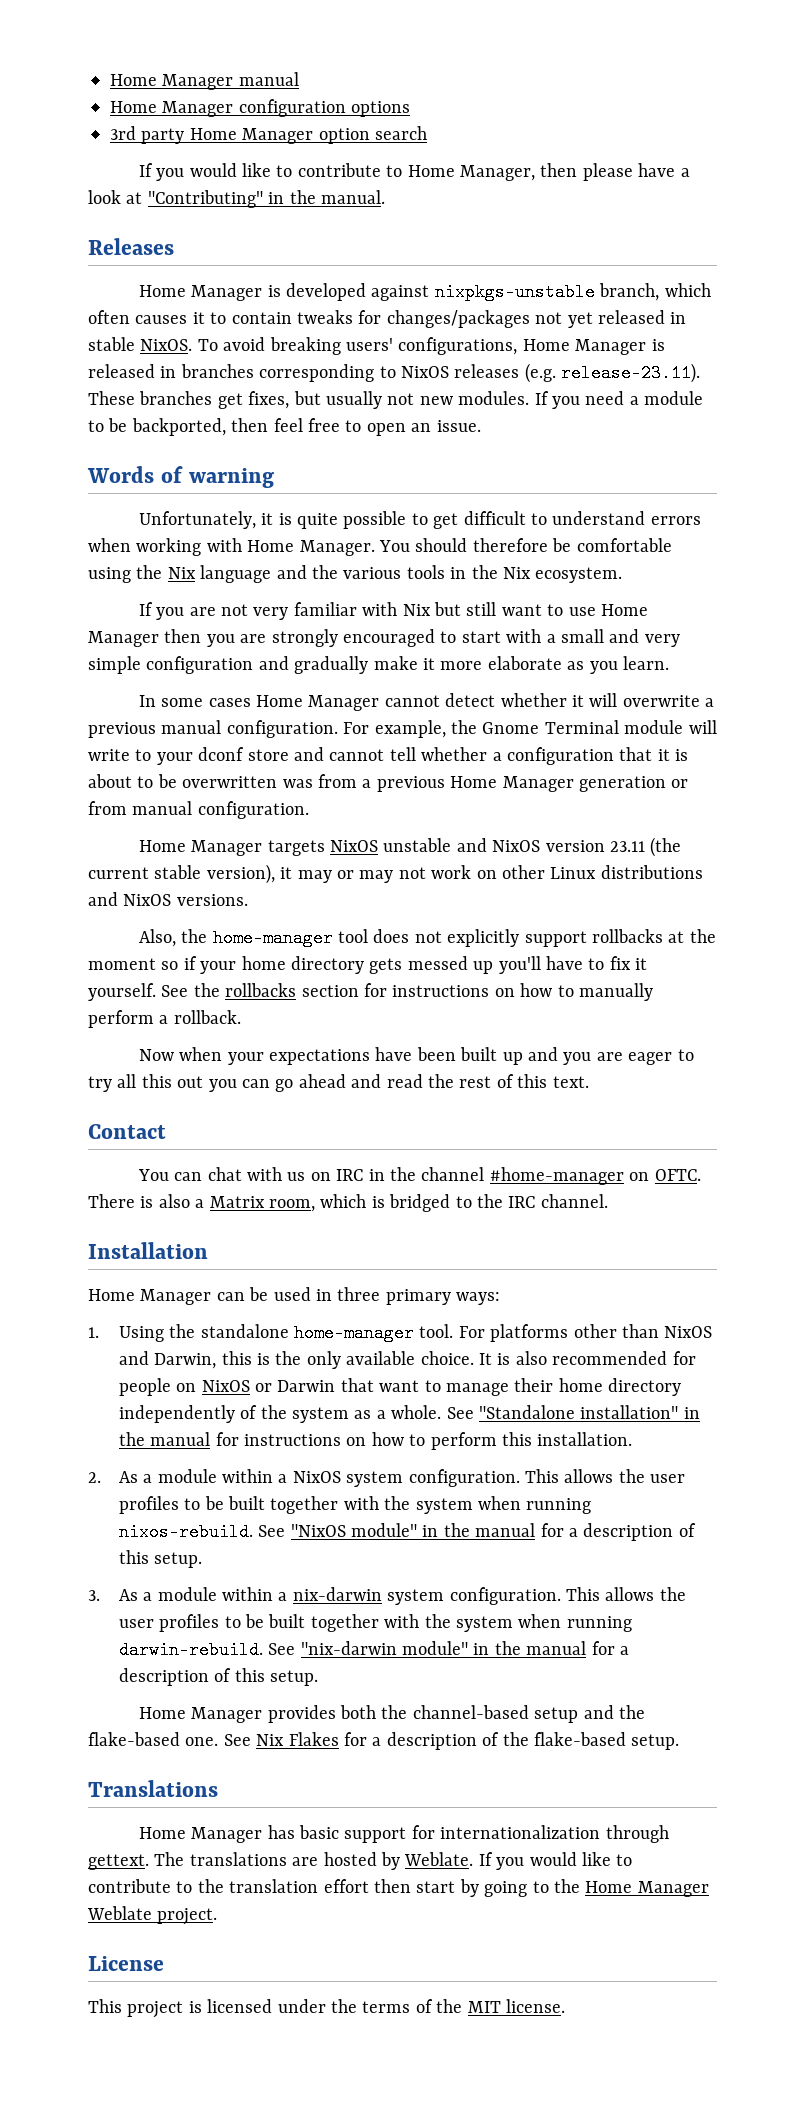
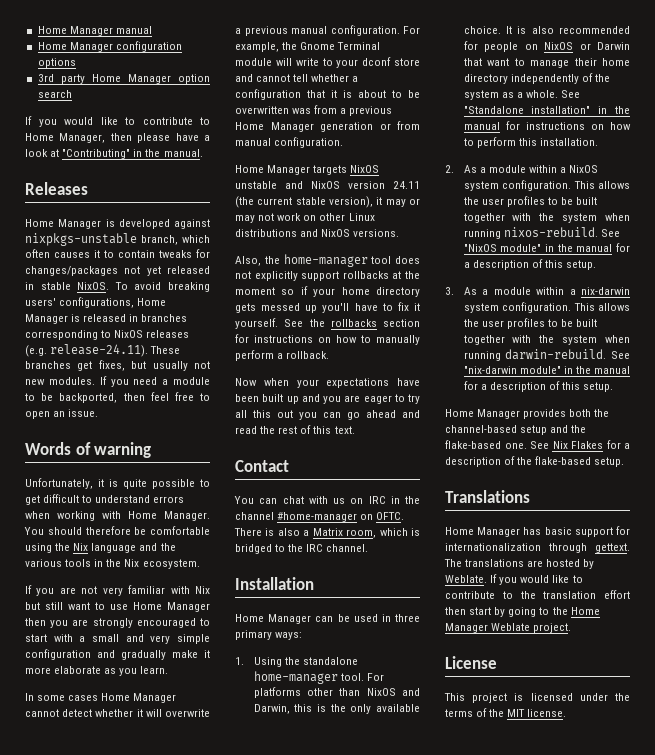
[561,363,701,383] release-23.11). -> [50,344,149,357] release-24.11).
[609,841,645,852] 23.11 -> [393,181,420,189] 24.11

